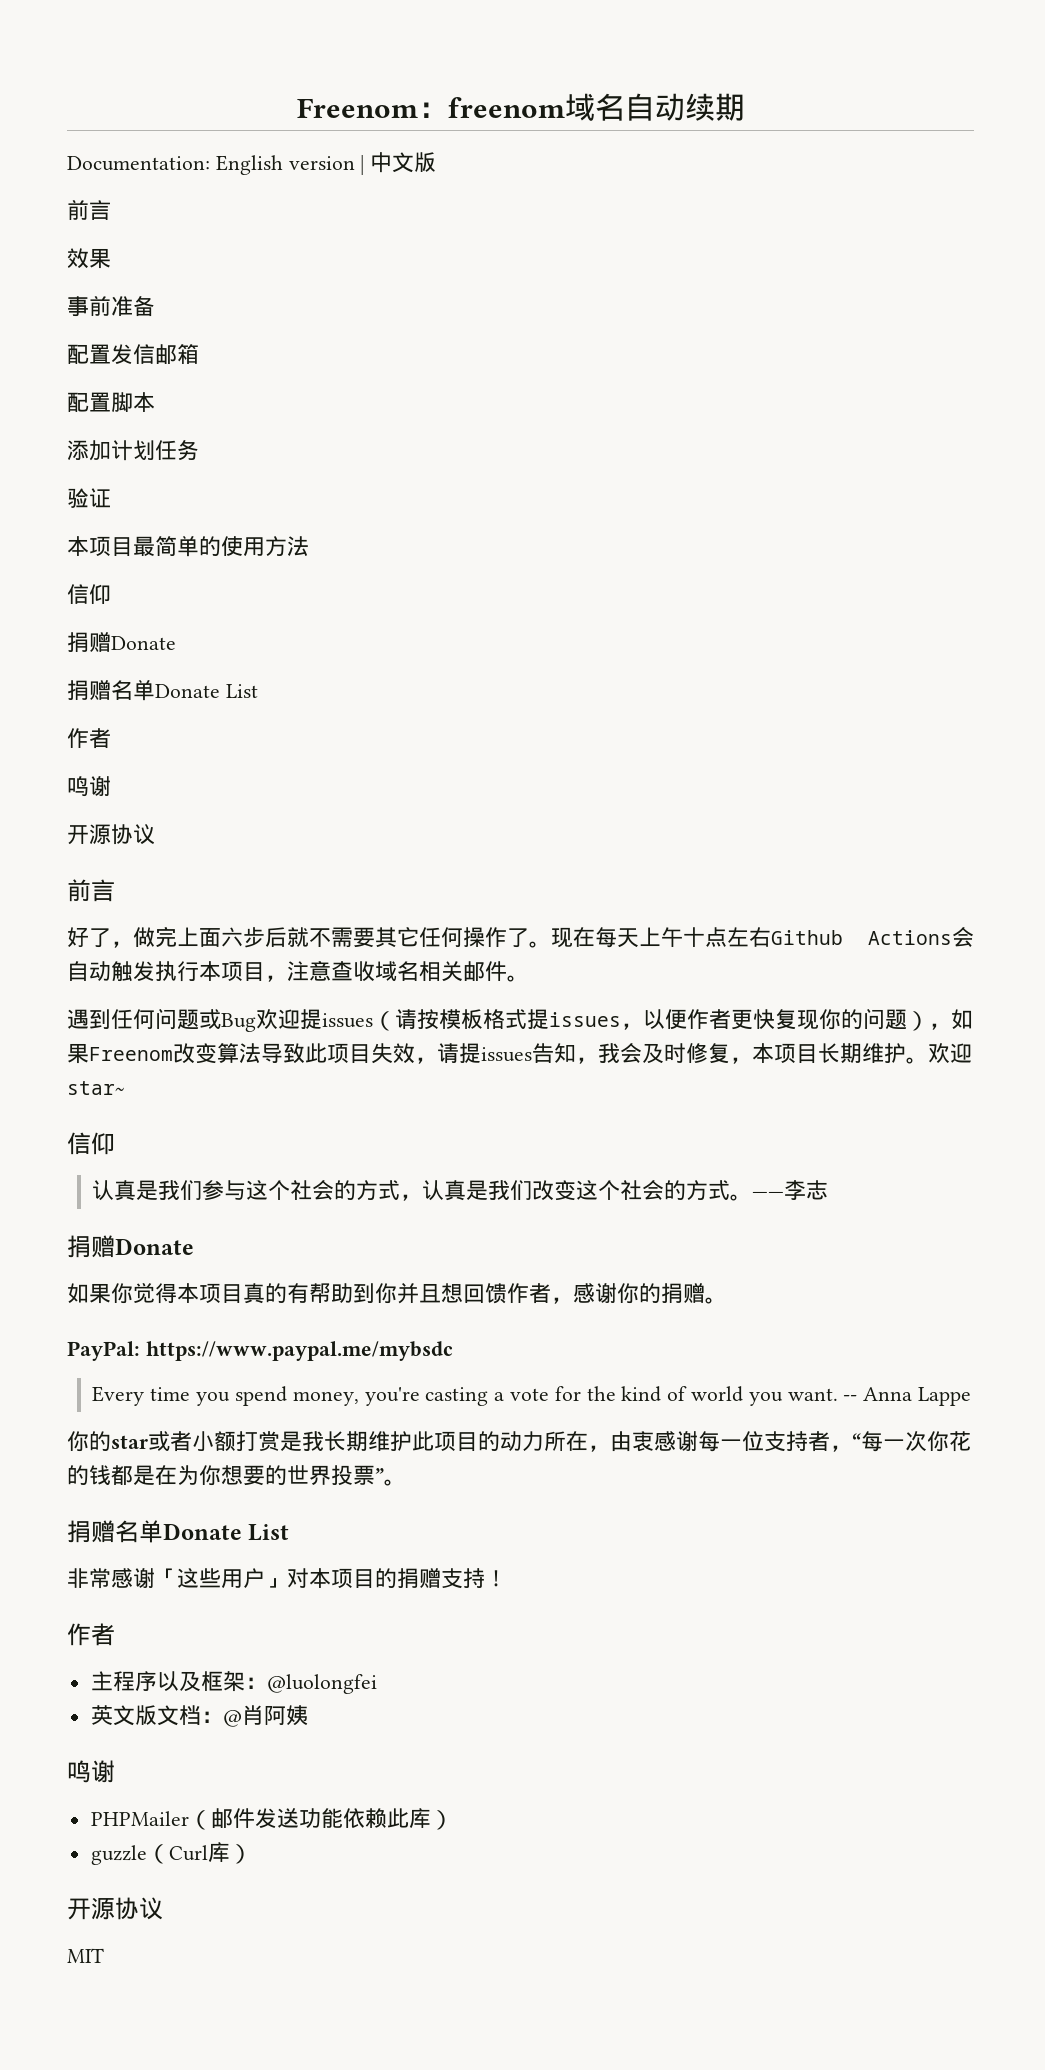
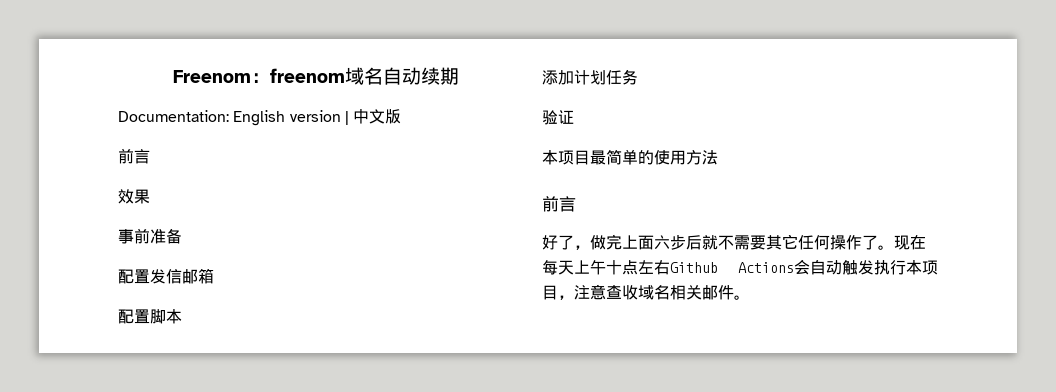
[67,584,111,604] [67,632,176,652] [67,680,258,701] [67,728,111,749] [67,776,111,797] [67,824,155,845] // 信仰 // 捐赠Donate // 捐赠名单Donate List // 作者 // 鸣谢 // 开源协议 -> (718, 157) none
[67,1008,973,1032] [67,1043,972,1064] [67,1081,125,1095] [67,1132,115,1155] [92,1180,829,1201] [67,1235,194,1258] [67,1283,727,1304] [67,1341,453,1361] [92,1386,971,1406] [67,1431,971,1452] [67,1465,406,1486] [67,1520,290,1543] [67,1568,507,1589] [67,1623,115,1646] [90,1671,377,1694] [90,1705,308,1727] [67,1760,115,1783] [90,1808,453,1830] [90,1842,252,1865] [67,1897,163,1920] [67,1948,104,1963] // 遇到任何问题或Bug欢迎提issues（请按模板格式提issues，以便作者更快复现你的问题），如果Freenom改变算法导致此项目失效，请提issues告知，我会及时修复，本项目长期维护。欢迎star~ // 信仰 // 认真是我们参与这个社会的方式，认真是我们改变这个社会的方式。——李志 // 捐赠Donate // 如果你觉得本项目真的有帮助到你并且想回馈作者，感谢你的捐赠。 // PayPal: https://www.paypal.me/mybsdc // Every time you spend money, you're casting a vote for the kind of world you want. -- Anna Lappe // 你的star或者小额打赏是我长期维护此项目的动力所在，由衷感谢每一位支持者，“每一次你花的钱都是在为你想要的世界投票”。 // 捐赠名单Donate List // 非常感谢「这些用户」对本项目的捐赠支持！ // 作者 // 主程序以及框架：@luolongfei // 英文版文档：@肖阿姨 // 鸣谢 // PHPMailer（邮件发送功能依赖此库） // guzzle（Curl库） // 开源协议 // MIT -> (750, 297) none

